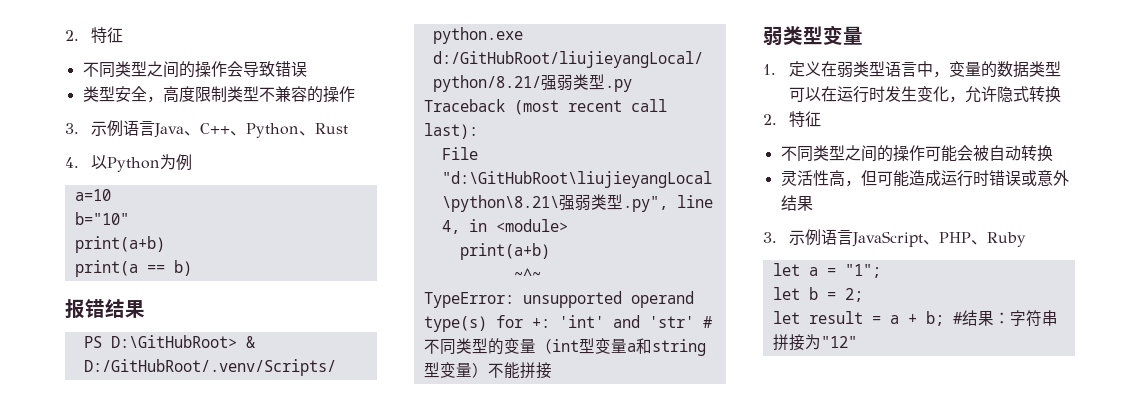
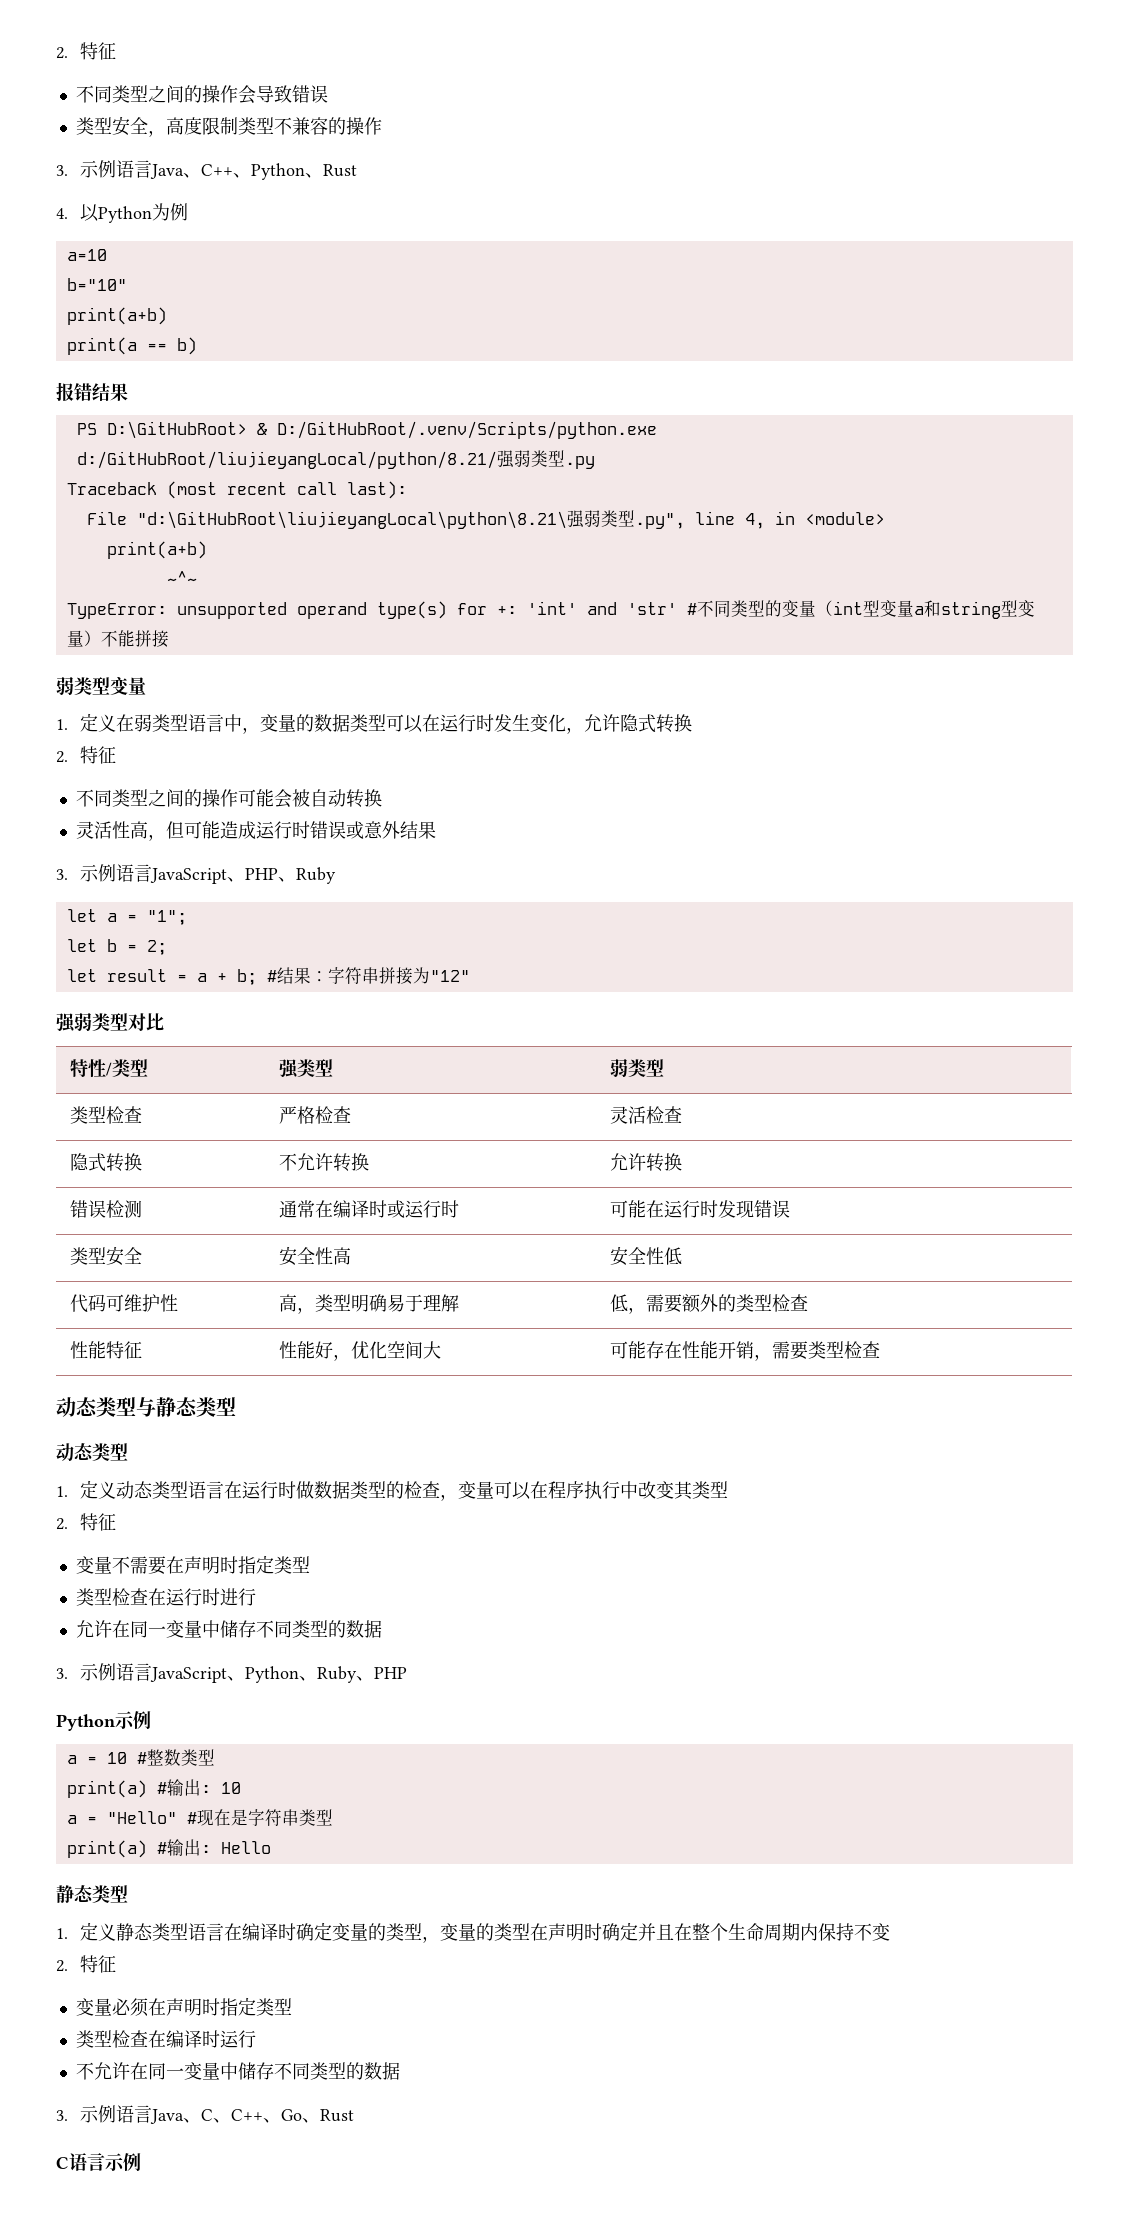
(857, 342) none -> [56,1013,164,1033] [69,1059,148,1078] [278,1059,333,1079] [609,1059,664,1077] [69,1106,142,1124] [278,1106,351,1124] [609,1106,682,1124] [69,1153,142,1172] [278,1153,369,1172] [609,1153,682,1172] [69,1200,142,1218] [278,1200,459,1218] [609,1200,790,1218] [69,1246,142,1266] [278,1246,351,1266] [609,1246,682,1266] [69,1294,178,1313] [278,1294,459,1314] [609,1294,808,1314] [69,1341,142,1359] [278,1341,441,1361] [609,1341,880,1361] [56,1397,236,1417] [56,1443,128,1461] [56,1480,728,1501] [56,1513,116,1531] [75,1555,310,1575] [75,1588,256,1606] [75,1620,382,1638] [56,1663,407,1683] [56,1711,151,1731] [66,1749,215,1766] [66,1779,241,1798] [66,1809,333,1826] [66,1839,271,1858] [56,1885,128,1903] [56,1922,890,1943] [56,1955,116,1973] [75,1997,292,2017] [75,2030,256,2048] [75,2062,400,2080] [56,2105,354,2124] [56,2153,141,2171] // 强弱类型对比 // 特性/类型 | 强类型 | 弱类型 // 类型检查 | 严格检查 | 灵活检查 // 隐式转换 | 不允许转换 | 允许转换 // 错误检测 | 通常在编译时或运行时 | 可能在运行时发现错误 // 类型安全 | 安全性高 | 安全性低 // 代码可维护性 | 高，类型明确易于理解 | 低，需要额外的类型检查 // 性能特征 | 性能好，优化空间大 | 可能存在性能开销，需要类型检查 // 动态类型与静态类型 // 动态类型 // 1.定义动态类型语言在运行时做数据类型的检查，变量可以在程序执行中改变其类型 // 2.特征 // 变量不需要在声明时指定类型 // 类型检查在运行时进行 // 允许在同一变量中储存不同类型的数据 // 3.示例语言JavaScript、Python、Ruby、PHP // Python示例 // a = 10 #整数类型 // print(a) #输出: 10 // a = "Hello" #现在是字符串类型 // print(a) #输出: Hello // 静态类型 // 1.定义静态类型语言在编译时确定变量的类型，变量的类型在声明时确定并且在整个生命周期内保持不变 // 2.特征 // 变量必须在声明时指定类型 // 类型检查在编译时运行 // 不允许在同一变量中储存不同类型的数据 // 3.示例语言Java、C、C++、Go、Rust // C语言示例

